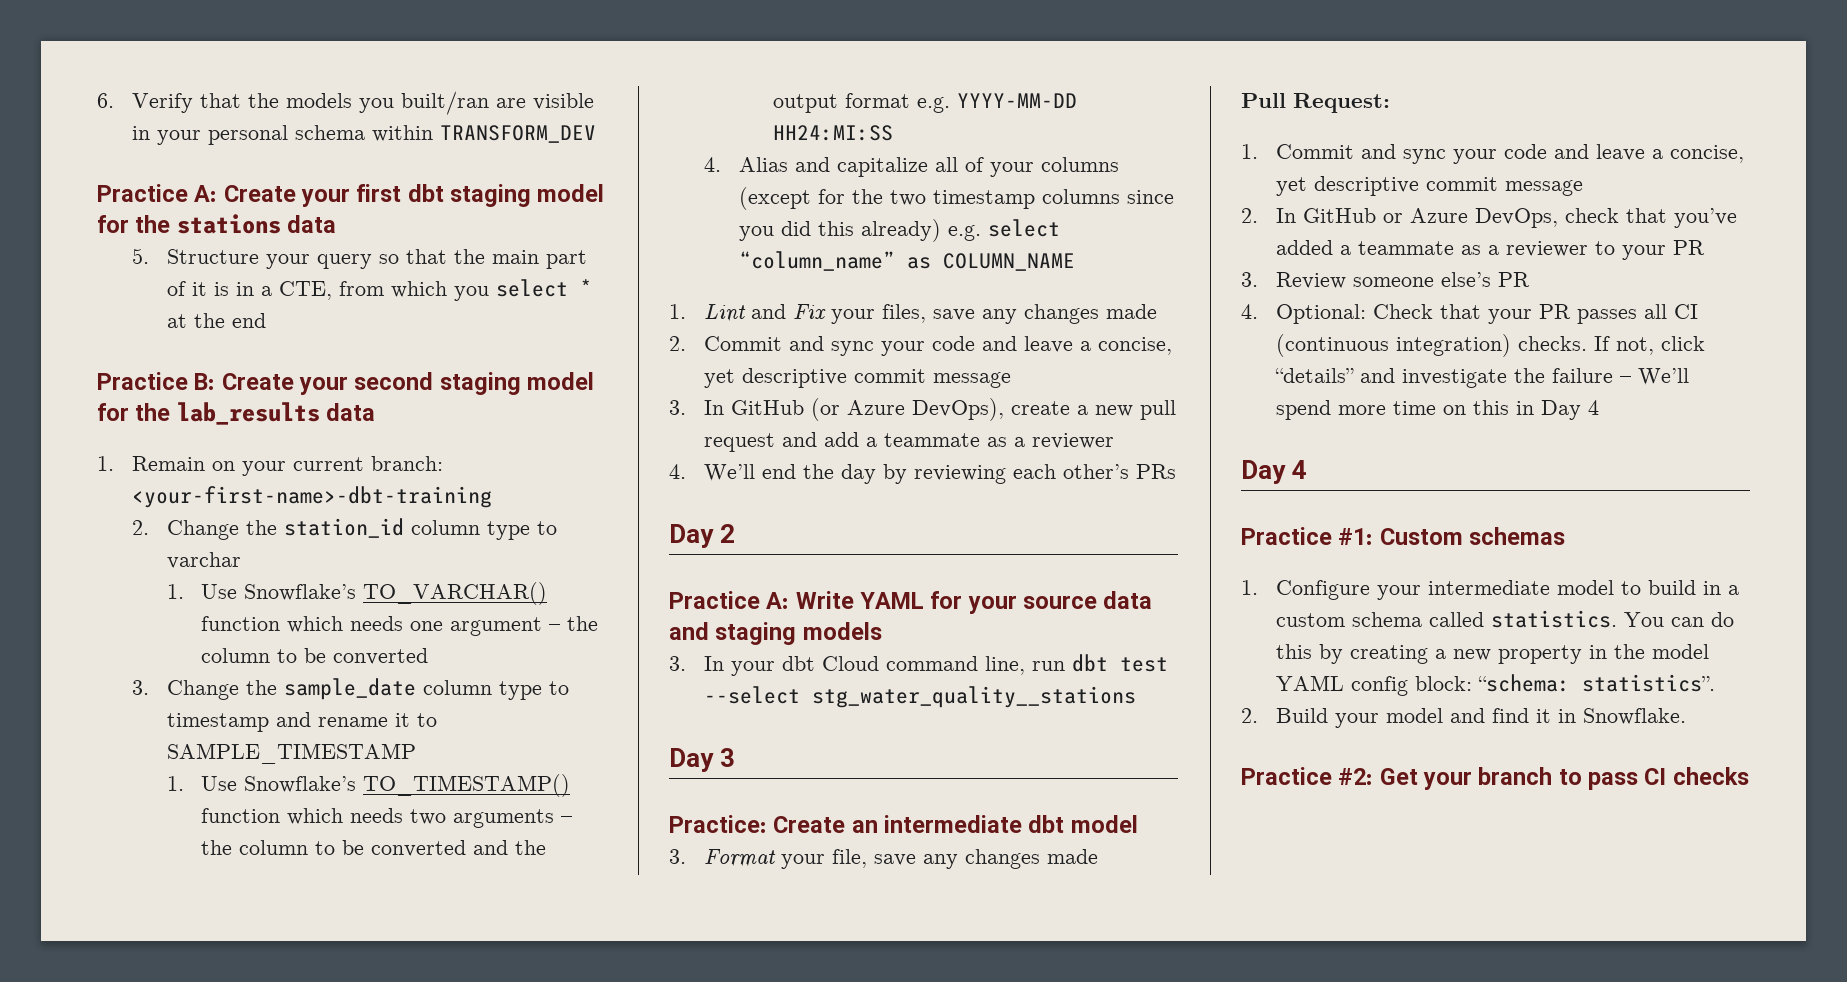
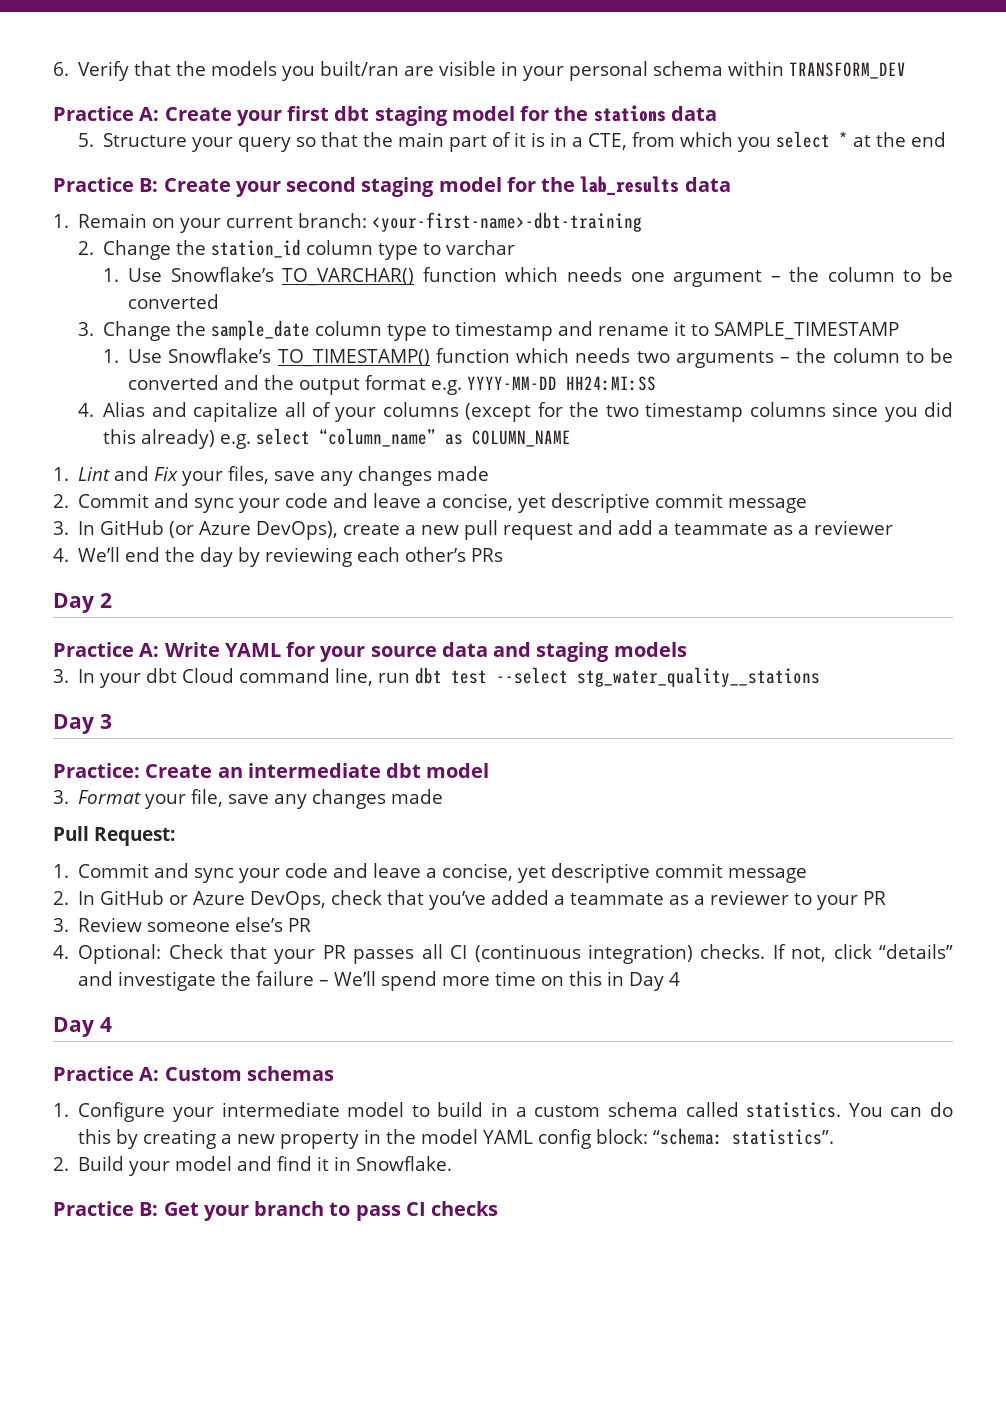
[1338,528,1374,545] #1: -> [139,1067,160,1081] A:
[1338,768,1374,785] #2: -> [139,1202,159,1216] B:

